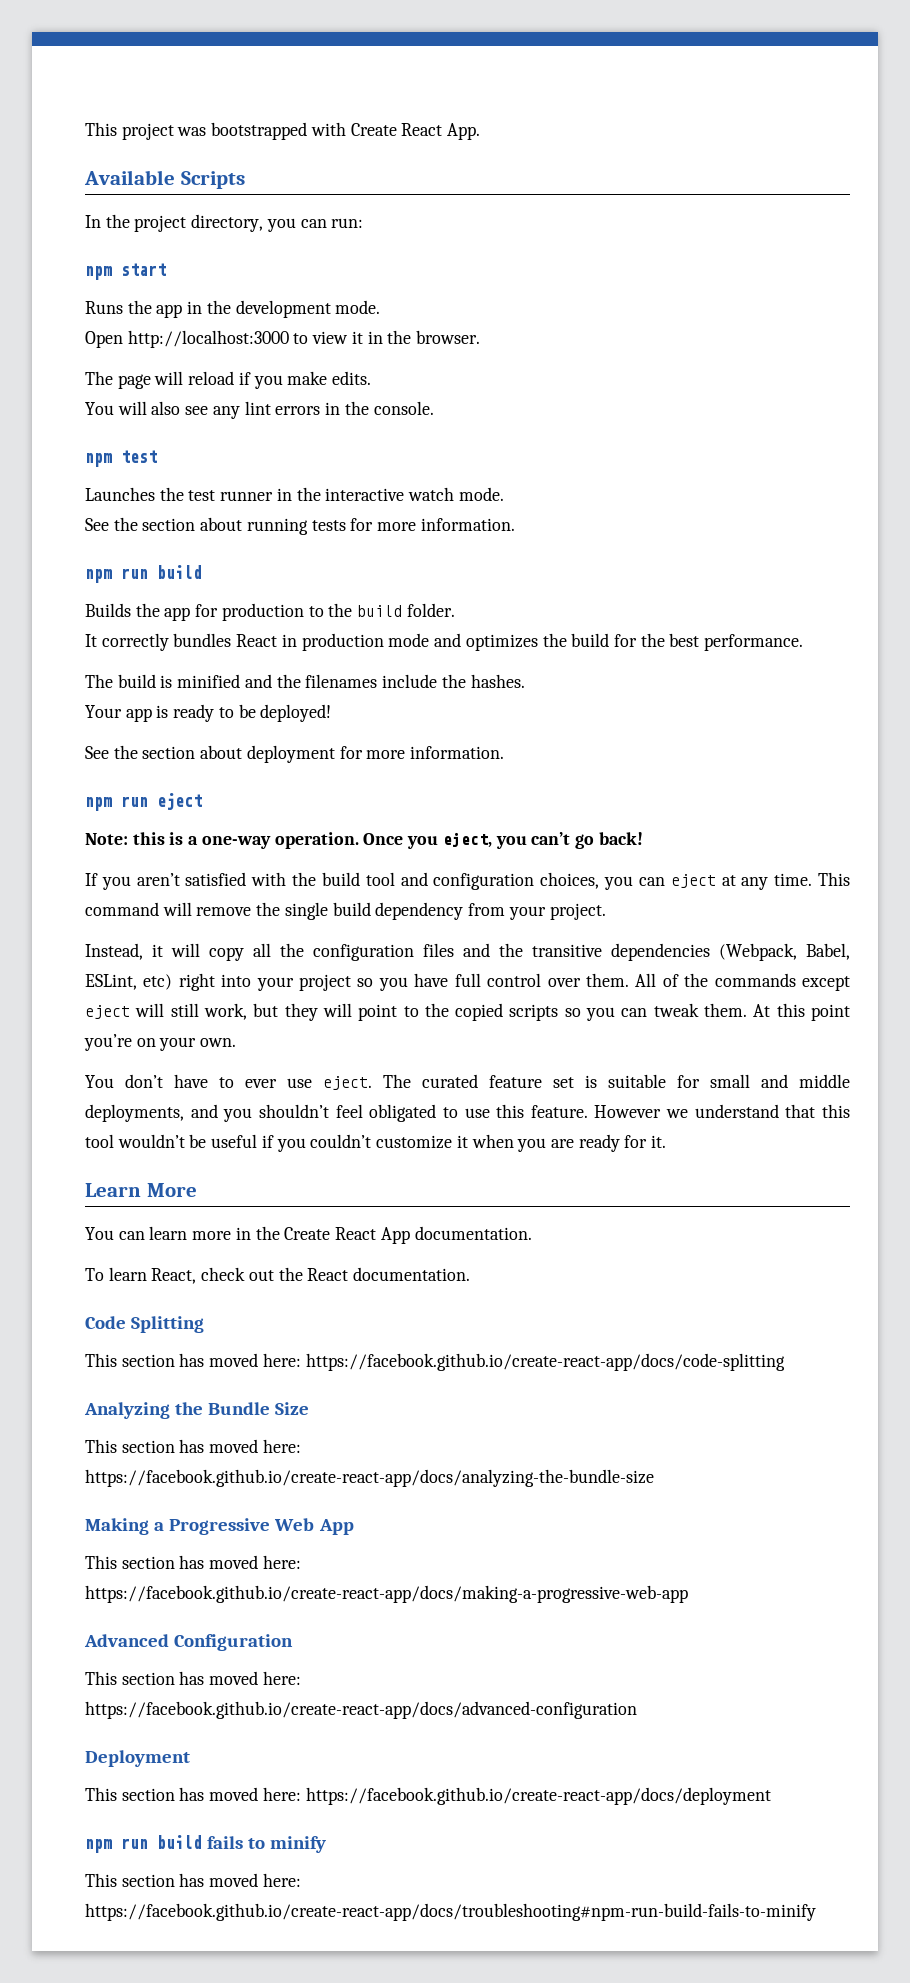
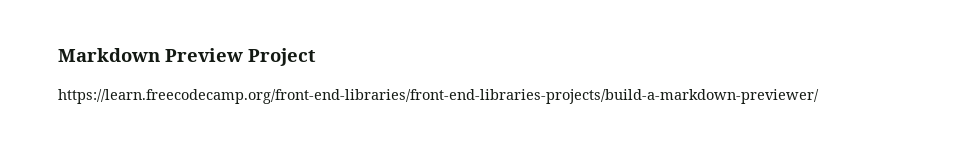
[85,122,481,140] [84,170,245,189] [85,214,364,232] [85,263,166,280] [85,300,381,318] [85,330,481,348] [85,371,372,389] [85,401,434,419] [85,450,157,467] [85,487,504,501] [85,517,515,535] [85,565,202,583] [85,603,455,621] [85,633,804,651] [85,674,525,688] [85,704,332,722] [85,745,505,763] [85,793,202,811] [85,832,643,849] [85,872,851,890] [85,902,606,920] [85,943,850,961] [85,973,850,991] [85,1003,850,1021] [84,1034,237,1051] [85,1074,850,1090] [85,1104,850,1122] [85,1134,667,1152] [85,1183,197,1197] [85,1226,532,1244] [85,1267,471,1284] [85,1316,205,1333] [85,1353,785,1371] [84,1402,310,1419] [85,1439,301,1453] [85,1469,654,1487] [85,1518,354,1535] [85,1555,301,1569] [85,1585,688,1603] [84,1634,294,1651] [85,1671,301,1685] [85,1701,637,1719] [85,1750,190,1767] [85,1787,771,1805] [85,1835,327,1853] [85,1873,301,1887] [85,1903,816,1921] This project was bootstrapped with Create React App. // Available Scripts // In the project directory, you can run: // npm start // Runs the app in the development mode. // Open http://localhost:3000 to view it in the browser. // The page will reload if you make edits. // You will also see any lint errors in the console. // npm test // Launches the test runner in the interactive watch mode. // See the section about running tests for more information. // npm run build // Builds the app for production to the build folder. // It correctly bundles React in production mode and optimizes the build for the best performance. // The build is minified and the filenames include the hashes. // Your app is ready to be deployed! // See the section about deployment for more information. // npm run eject // Note: this is a one-way operation. Once you eject, you can’t go back! // If you aren’t satisfied with the build tool and configuration choices, you can eject at any time. This command will remove the single build dependency from your project. // Instead, it will copy all the configuration files and the transitive dependencies (Webpack, Babel, ESLint, etc) right into your project so you have full control over them. All of the commands except eject will still work, but they will point to the copied scripts so you can tweak them. At this point you’re on your own. // You don’t have to ever use eject. The curated feature set is suitable for small and middle deployments, and you shouldn’t feel obligated to use this feature. However we understand that this tool wouldn’t be useful if you couldn’t customize it when you are ready for it. // Learn More // You can learn more in the Create React App documentation. // To learn React, check out the React documentation. // Code Splitting // This section has moved here: https://facebook.github.io/create-react-app/docs/code-splitting // Analyzing the Bundle Size // This section has moved here: https://facebook.github.io/create-react-app/docs/analyzing-the-bundle-size // Making a Progressive Web App // This section has moved here: https://facebook.github.io/create-react-app/docs/making-a-progressive-web-app // Advanced Configuration // This section has moved here: https://facebook.github.io/create-react-app/docs/advanced-configuration // Deployment // This section has moved here: https://facebook.github.io/create-react-app/docs/deployment // npm run build fails to minify // This section has moved here: https://facebook.github.io/create-react-app/docs/troubleshooting#npm-run-build-fails-to-minify -> [58,48,316,66] [58,89,819,104] Markdown Preview Project // https://learn.freecodecamp.org/front-end-libraries/front-end-libraries-projects/build-a-markdown-previewer/

